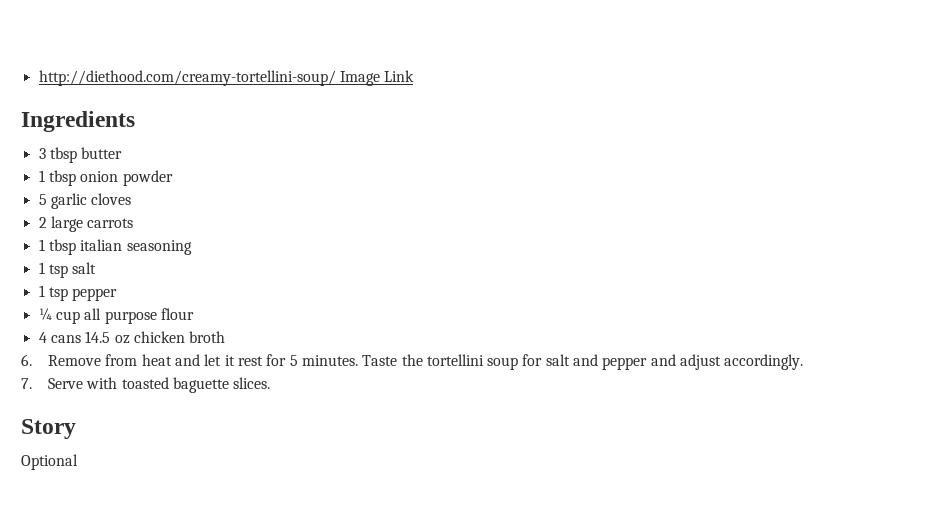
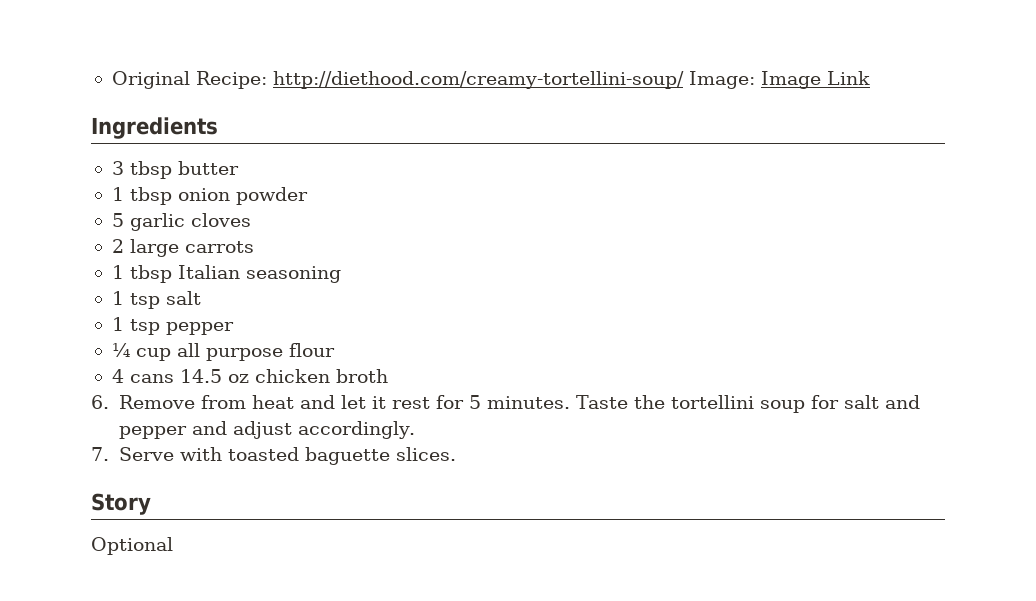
[38,70,336,86] http://diethood.com/creamy-tortellini-soup/ -> [111,71,755,89] Original Recipe: http://diethood.com/creamy-tortellini-soup/ Image:
[80,239,123,251] italian -> [177,265,240,279] Italian

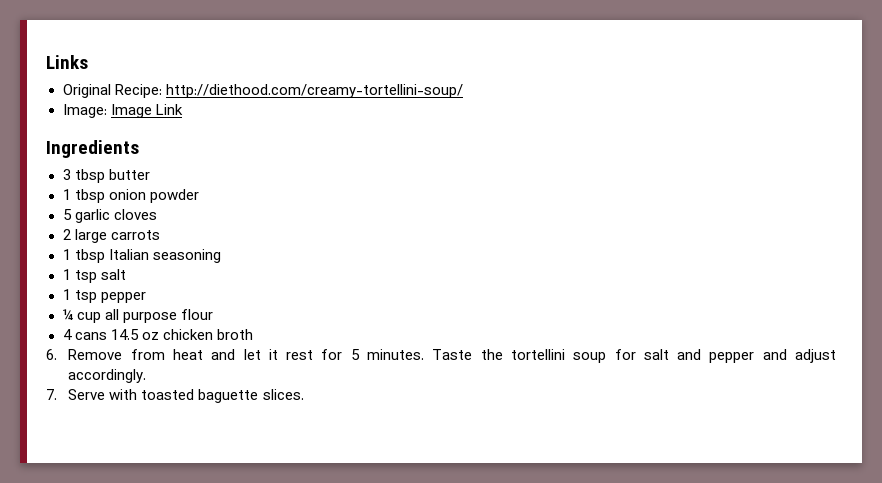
(111, 80) none -> [46,55,88,69] Links //
(684, 80) none -> (463, 91) //
[91,493,151,515] [91,537,173,555] // Story // Optional -> (304, 394) none

